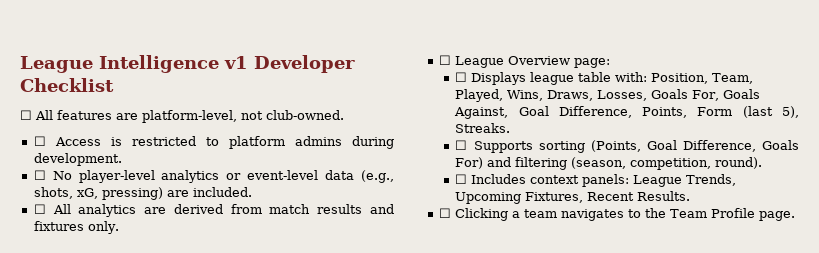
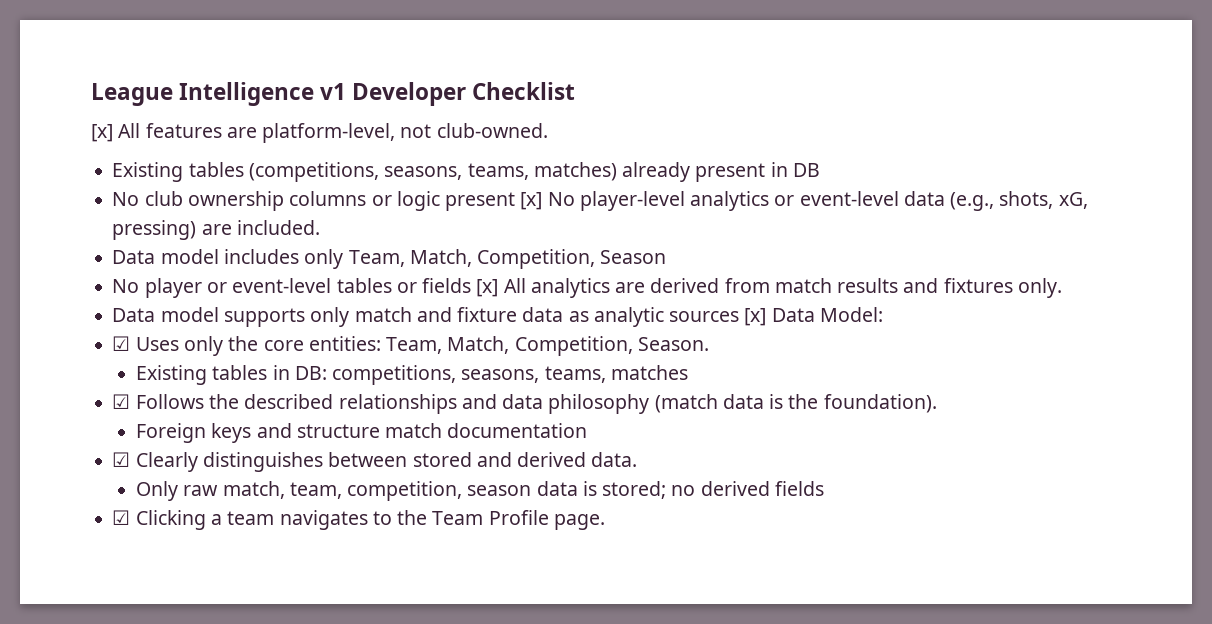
[20,110,32,120] ☐ -> [91,124,113,142] [x]
[33,136,394,149] [33,153,122,166] [33,170,46,180] ☐ Access is restricted to platform admins during development. // ☐ -> [112,162,820,182] [112,191,543,211] Existing tables (competitions, seasons, teams, matches) already present in DB // No club ownership columns or logic present [x]
[33,204,46,214] ☐ -> [112,249,667,269] [112,278,499,298] Data model includes only Team, Match, Competition, Season // No player or event-level tables or fields [x]
[438,55,610,68] [455,72,754,85] [455,89,761,102] [454,106,800,119] [455,123,511,133] [455,140,799,153] [455,157,763,170] [455,174,737,187] [455,191,691,204] [438,208,451,218] ☐ League Overview page: // ☐ Displays league table with: Position, Team, Played, Wins, Draws, Losses, Goals For, Goals Against, Goal Difference, Points, Form (last 5), Streaks. // ☐ Supports sorting (Points, Goal Difference, Goals For) and filtering (season, competition, round). // ☐ Includes context panels: League Trends, Upcoming Fixtures, Recent Results. // ☐ -> [112,307,883,327] [112,336,709,356] [136,365,688,385] [112,394,937,414] [136,423,588,443] [112,452,638,472] [136,481,824,501] [112,510,131,525] Data model supports only match and fixture data as analytic sources [x] Data Model: // ☑ Uses only the core entities: Team, Match, Competition, Season. // Existing tables in DB: competitions, seasons, teams, matches // ☑ Follows the described relationships and data philosophy (match data is the foundation). // Foreign keys and structure match documentation // ☑ Clearly distinguishes between stored and derived data. // Only raw match, team, competition, season data is stored; no derived fields // ☑

